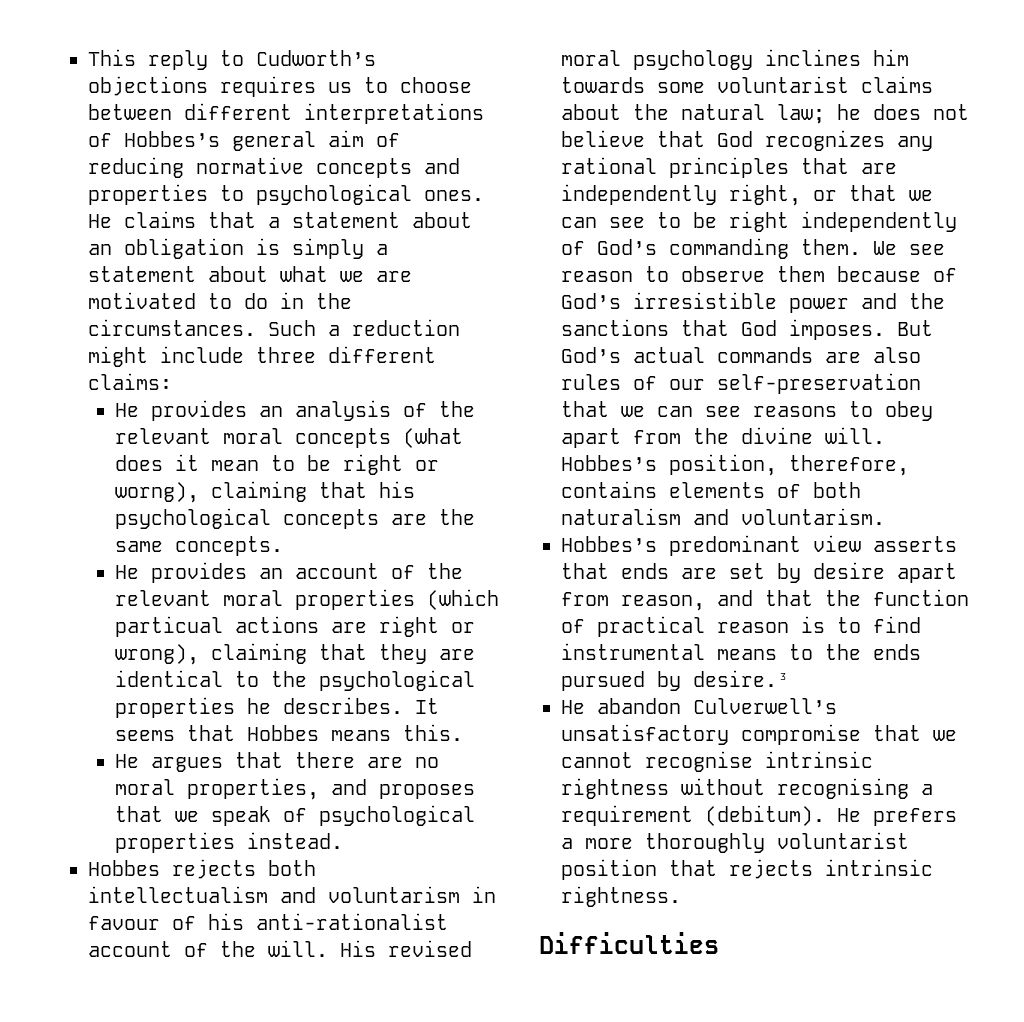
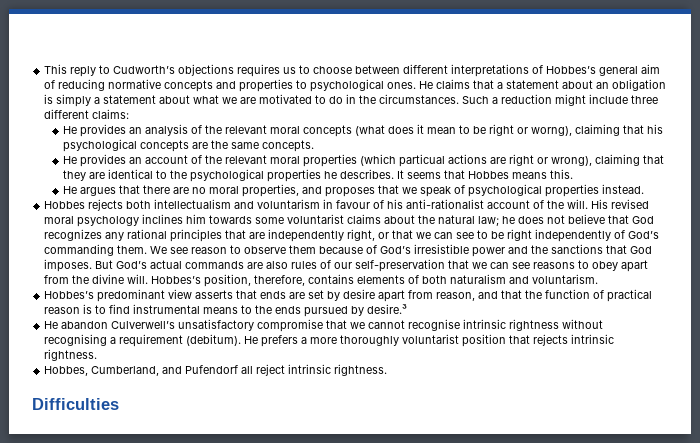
(681, 896) none -> [44,364,388,376] // Hobbes, Cumberland, and Pufendorf all reject intrinsic rightness.

